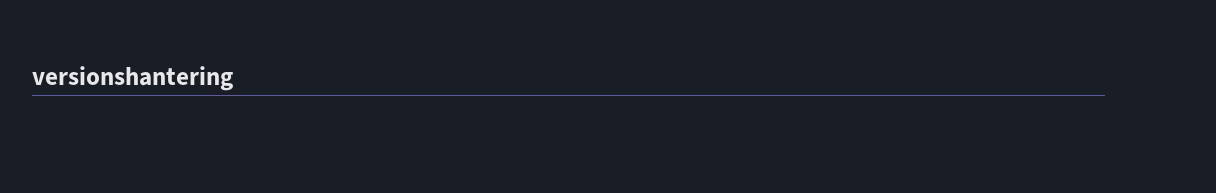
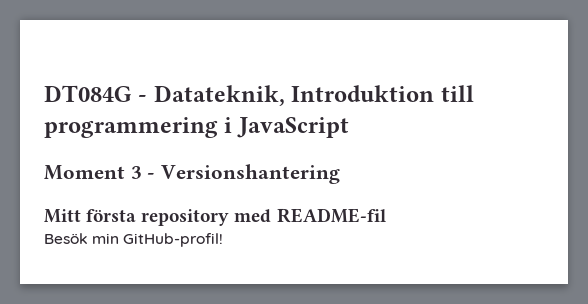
[32,66,233,91] versionshantering -> [44,85,474,106] [44,117,349,138] [44,164,341,184] [44,208,386,226] [44,233,224,247] DT084G - Datateknik, Introduktion till programmering i JavaScript // Moment 3 - Versionshantering // Mitt första repository med README-fil // Besök min GitHub-profil!

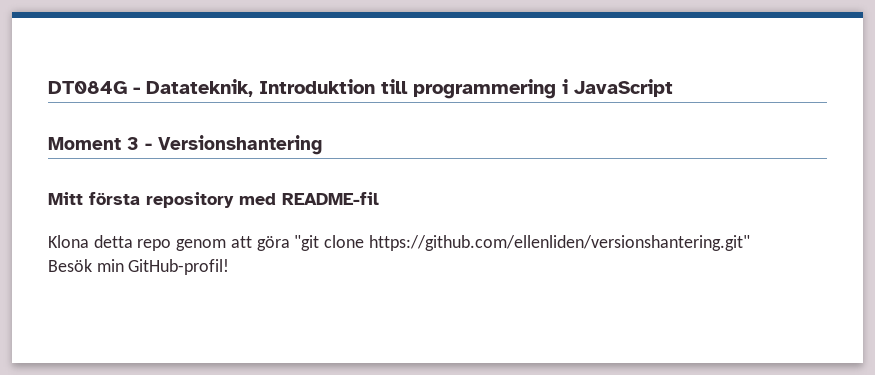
(386, 215) none -> [48,235,750,251] // Klona detta repo genom att göra "git clone https://github.com/ellenliden/versionshantering.git"

